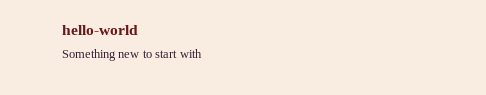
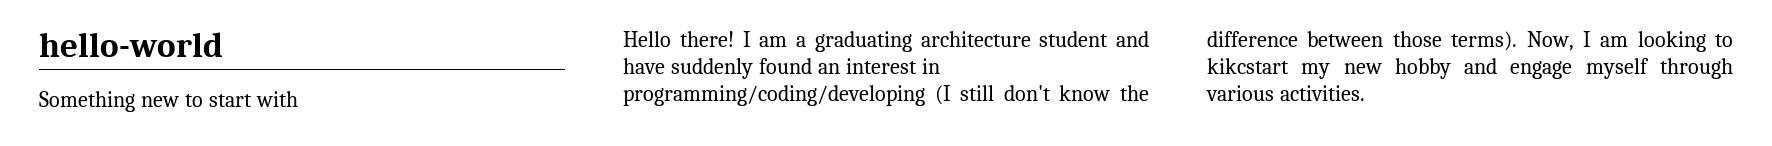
(202, 53) none -> [623,31,1149,52] [623,58,940,79] [623,85,1149,106] [1207,31,1733,52] [1207,58,1733,79] [1206,85,1365,101] // Hello there! I am a graduating architecture student and have suddenly found an interest in programming/coding/developing (I still don't know the difference between those terms). Now, I am looking to kikcstart my new hobby and engage myself through various activities.

